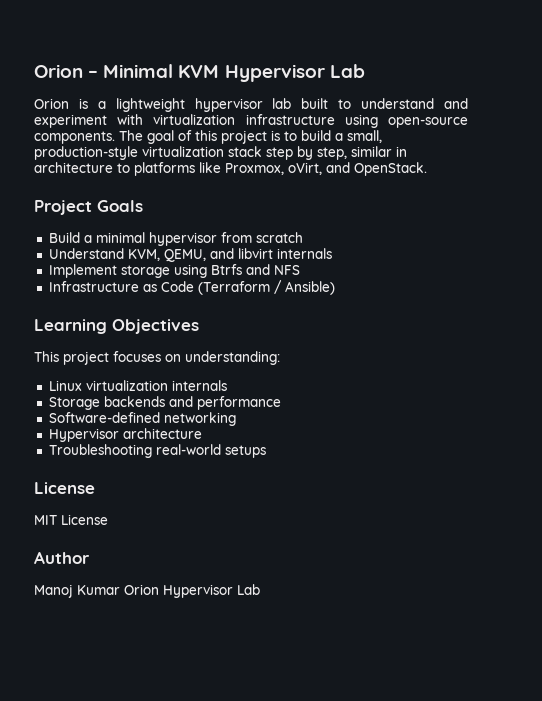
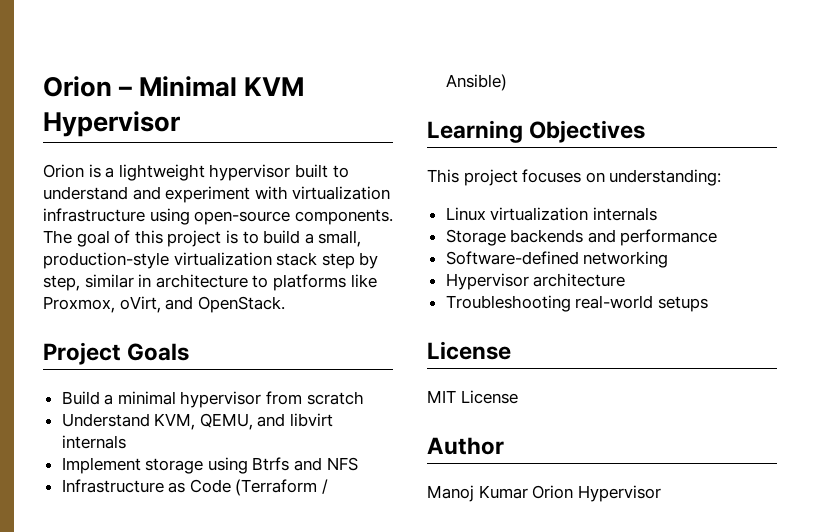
[329,64,365,78] Lab -> (180, 124) none
[272,98,292,109] lab -> (291, 172) none
[237,584,260,595] Lab -> (661, 493) none

